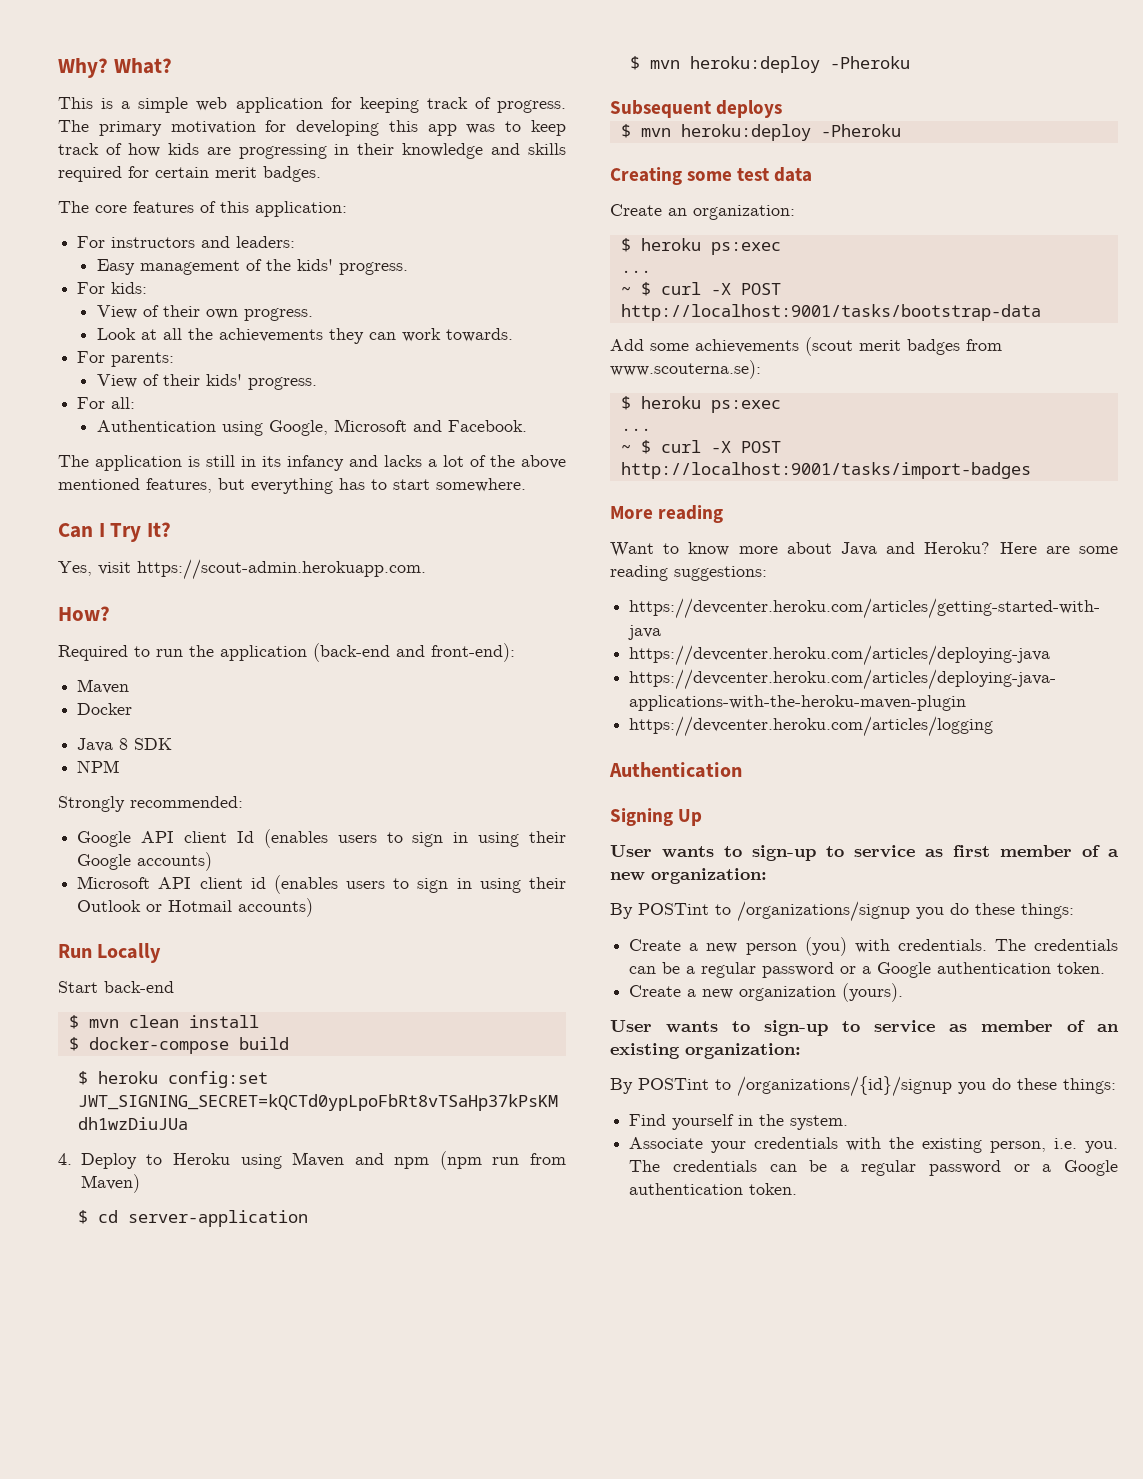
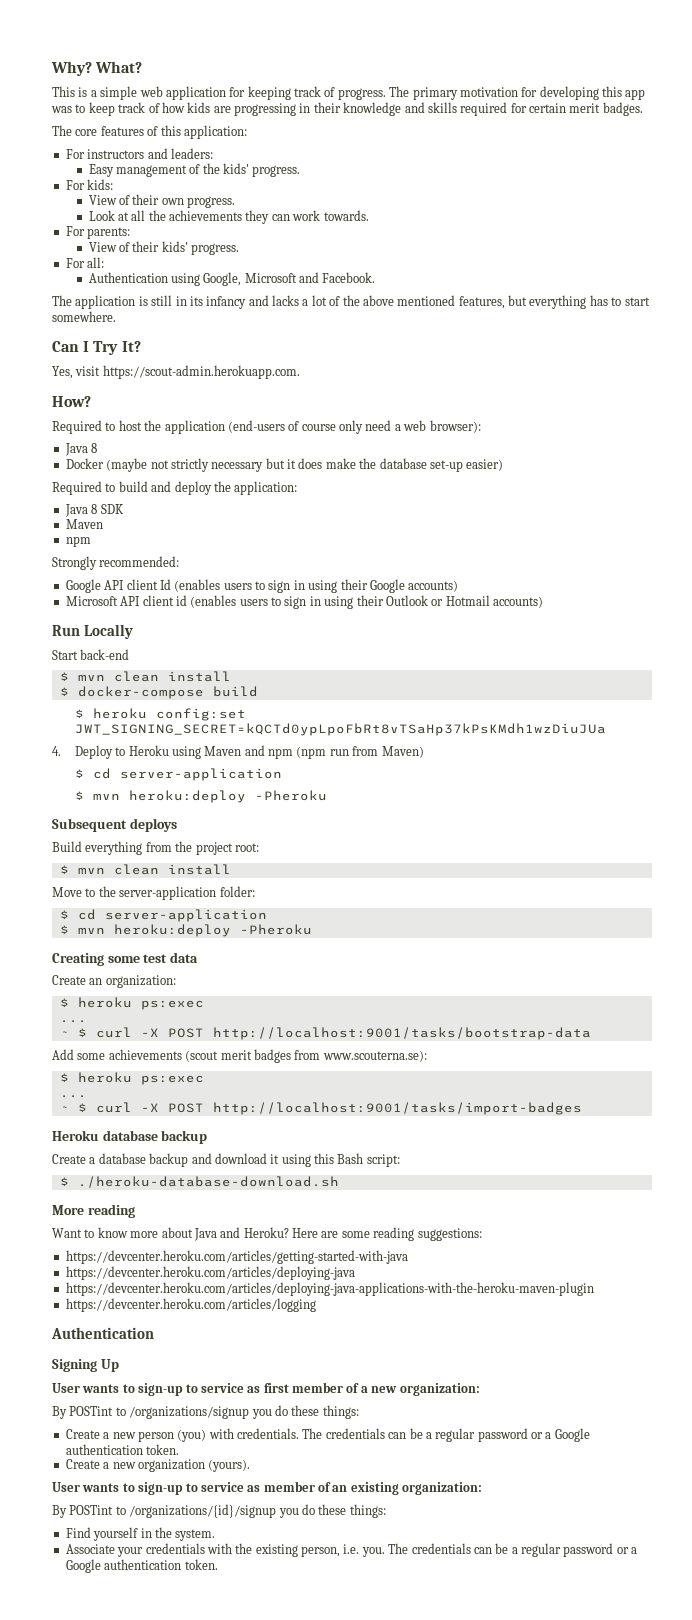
[156,649,183,657] run -> [118,420,142,431] host
[313,643,515,662] [77,679,130,694] [77,703,133,715] (back-end and front-end): // Maven // Docker -> [227,420,481,434] [64,443,98,456] [65,458,504,472] [52,481,298,495] (end-users of course only need a web browser): // Java 8 // Docker (maybe not strictly necessary but it does make the database set-up easier) // Required to build and deploy the application:
[77,760,120,773] NPM -> [65,519,103,529] [65,536,91,547] Maven // npm
(783, 109) none -> [52,841,259,855] [59,864,231,875] [52,886,255,900] [59,909,267,922] // Build everything from the project root: // $ mvn clean install // Move to the server-application folder: // $ cd server-application
(1031, 470) none -> [52,1130,208,1144] [52,1153,400,1167] [59,1176,339,1188] // Heroku database backup // Create a database backup and download it using this Bash script: // $ ./heroku-database-download.sh

